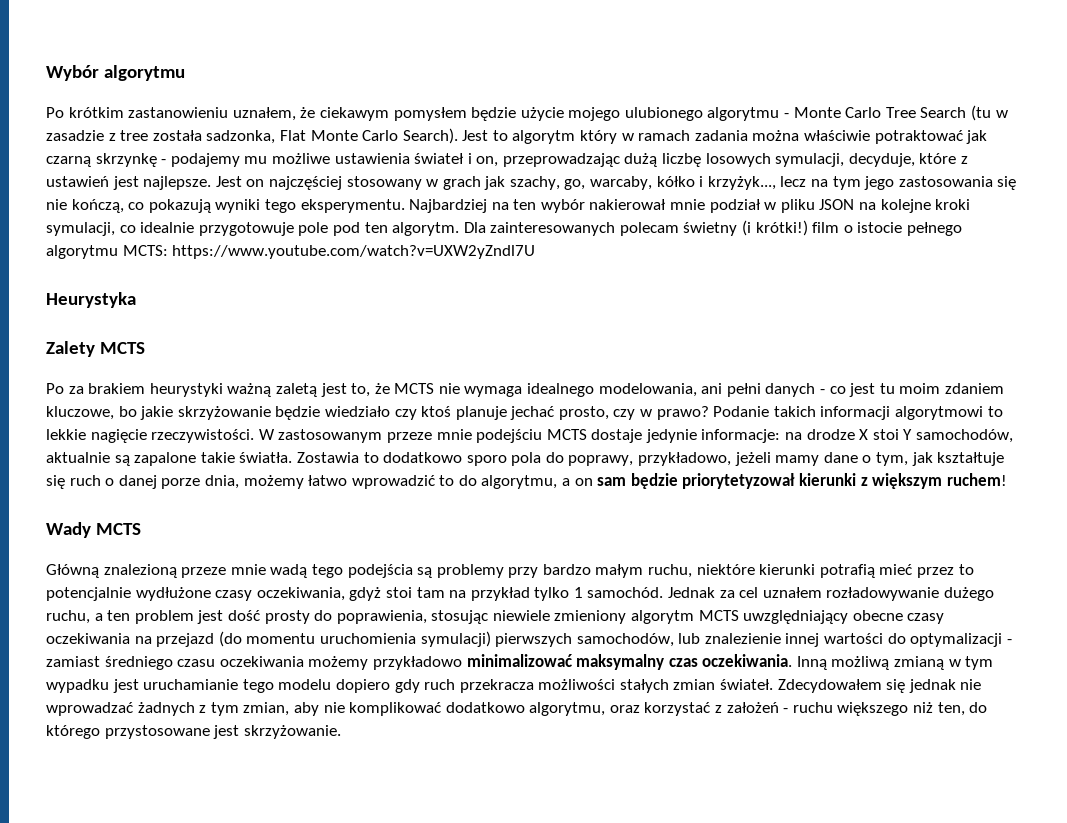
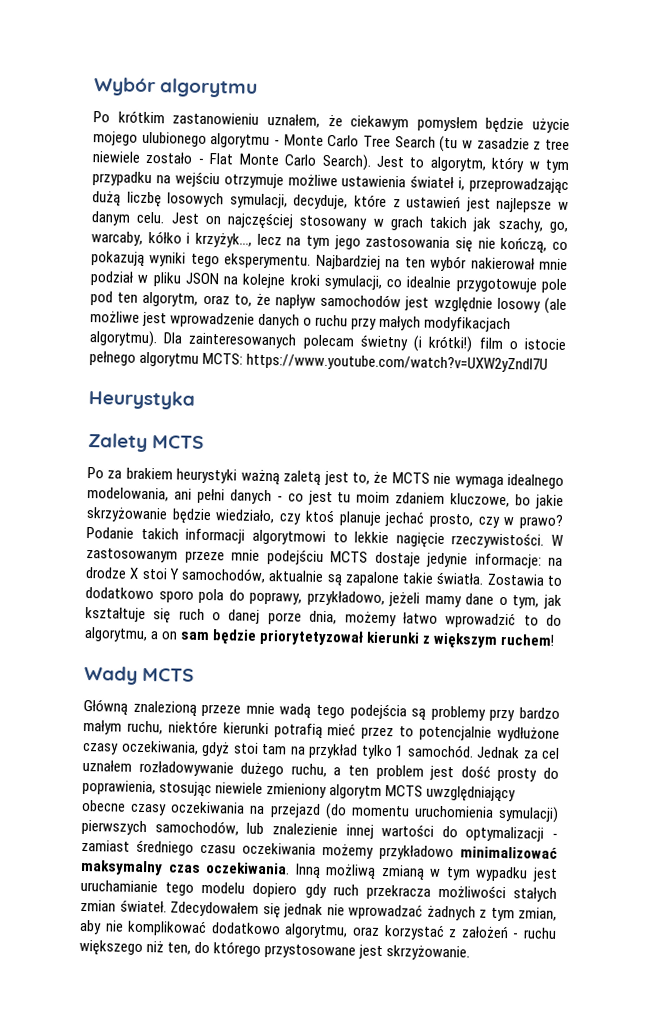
[152,130,276,144] została sadzonka, -> [92,151,204,164] niewiele zostało -
[512,130,576,144] algorytm -> [429,156,486,172] algorytm,
[638,130,988,144] [46,153,268,167] ramach zadania można właściwie potraktować jak czarną skrzynkę - podajemy mu -> [545,159,570,174] [92,171,284,189] tym przypadku na wejściu otrzymuje
[467,153,499,167] i on, -> [458,177,466,191] i,
[143,176,212,190] najlepsze. -> [496,197,570,213] [91,211,166,226] najlepsze w danym celu.
(481, 183) none -> [429,216,468,229] takich
[392,222,460,236] algorytm. -> [142,291,567,315] [90,311,512,333] [89,330,158,348] algorytm, oraz to, że napływ samochodów jest względnie losowy (ale możliwe jest wprowadzenie danych o ruchu przy małych modyfikacjach algorytmu).
[324,406,390,417] wiedziało -> [215,509,276,524] wiedziało,

